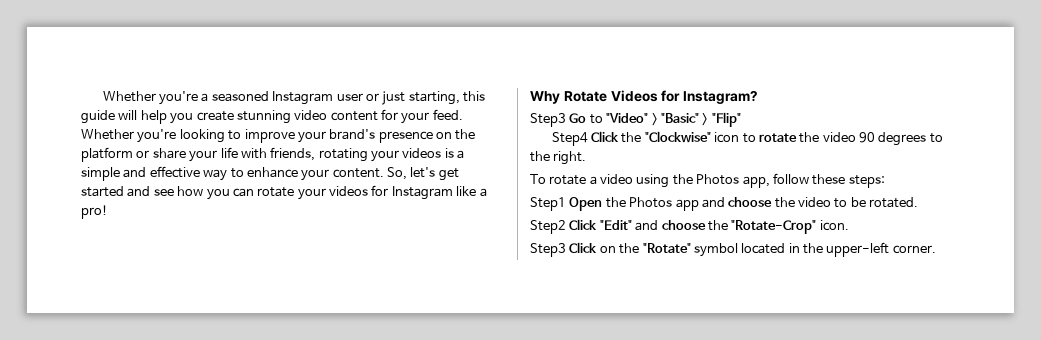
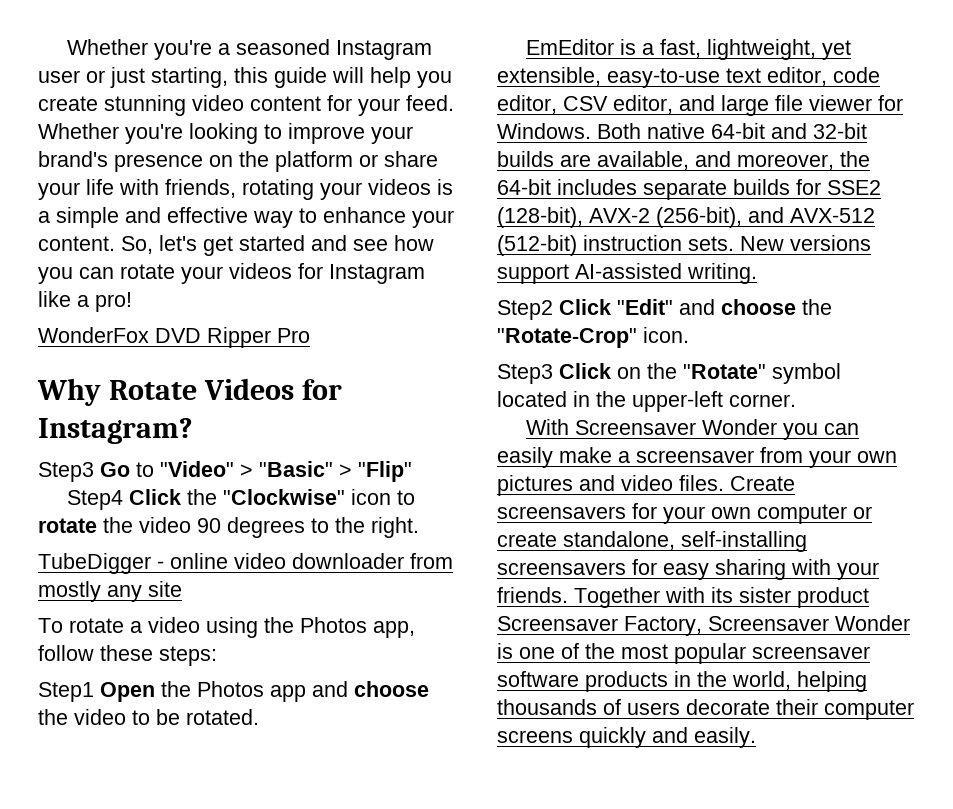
(108, 212) none -> [38,327,310,348] // WonderFox DVD Ripper Pro
(587, 158) none -> [38,553,453,574] [38,581,182,602] // TubeDigger - online video downloader from mostly any site
(919, 202) none -> [525,39,851,60] [497,67,880,88] [497,95,903,116] [497,123,867,139] [497,151,870,170] [497,179,881,200] [497,207,875,228] [497,235,871,256] [497,263,757,284] // EmEditor is a fast, lightweight, yet extensible, easy-to-use text editor, code editor, CSV editor, and large file viewer for Windows. Both native 64-bit and 32-bit builds are available, and moreover, the 64-bit includes separate builds for SSE2 (128-bit), AVX-2 (256-bit), and AVX-512 (512-bit) instruction sets. New versions support AI-assisted writing.
(936, 249) none -> [525,419,859,440] [497,447,897,468] [497,475,795,496] [497,503,872,524] [497,531,807,552] [497,559,879,580] [497,587,869,608] [497,615,910,636] [497,643,870,664] [497,671,867,692] [497,699,914,720] [497,727,756,748] // With Screensaver Wonder you can easily make a screensaver from your own pictures and video files. Create screensavers for your own computer or create standalone, self-installing screensavers for easy sharing with your friends. Together with its sister product Screensaver Factory, Screensaver Wonder is one of the most popular screensaver software products in the world, helping thousands of users decorate their computer screens quickly and easily.

